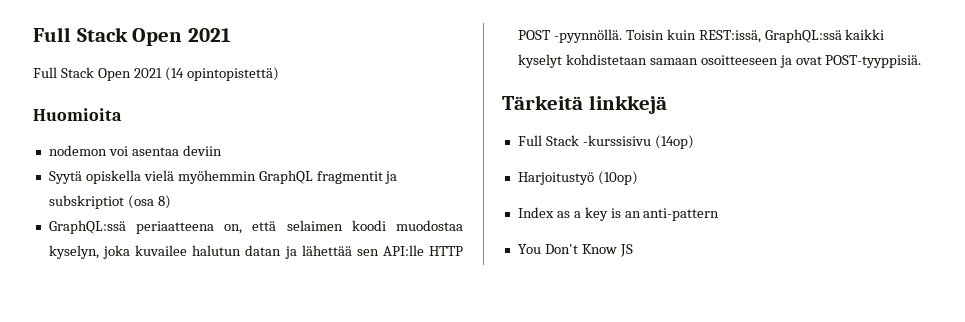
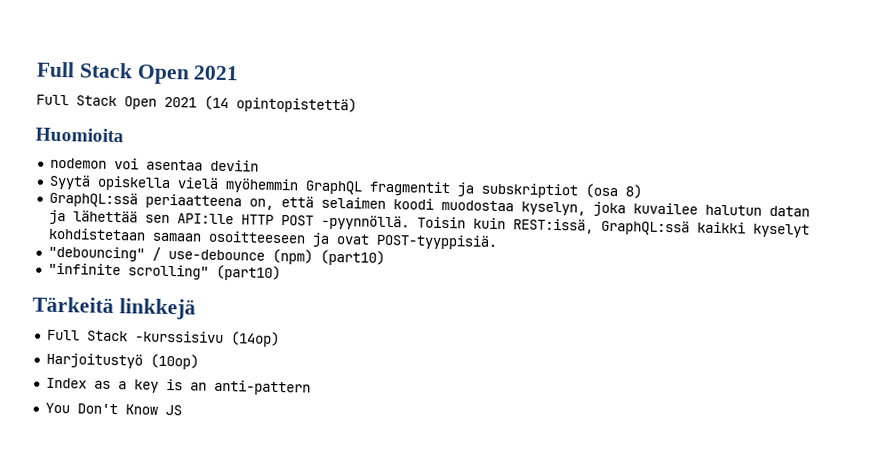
(922, 61) none -> [47,245,385,266] [47,262,281,282] // "debouncing" / use-debounce (npm) (part10) // "infinite scrolling" (part10)

